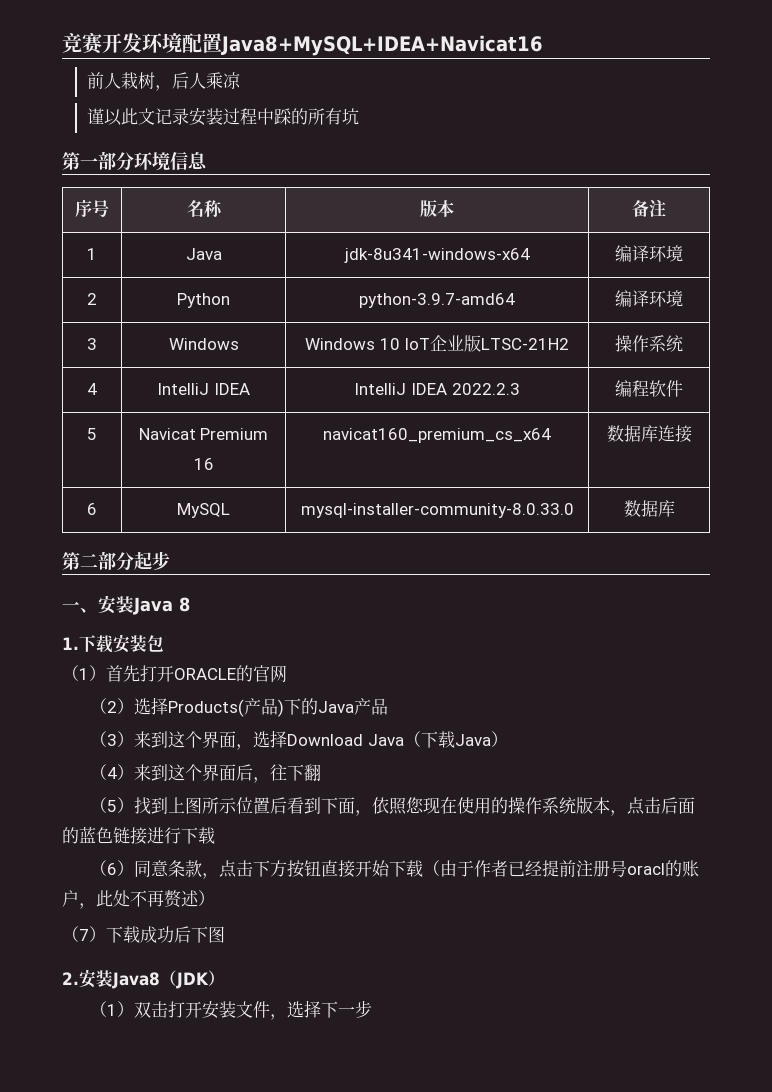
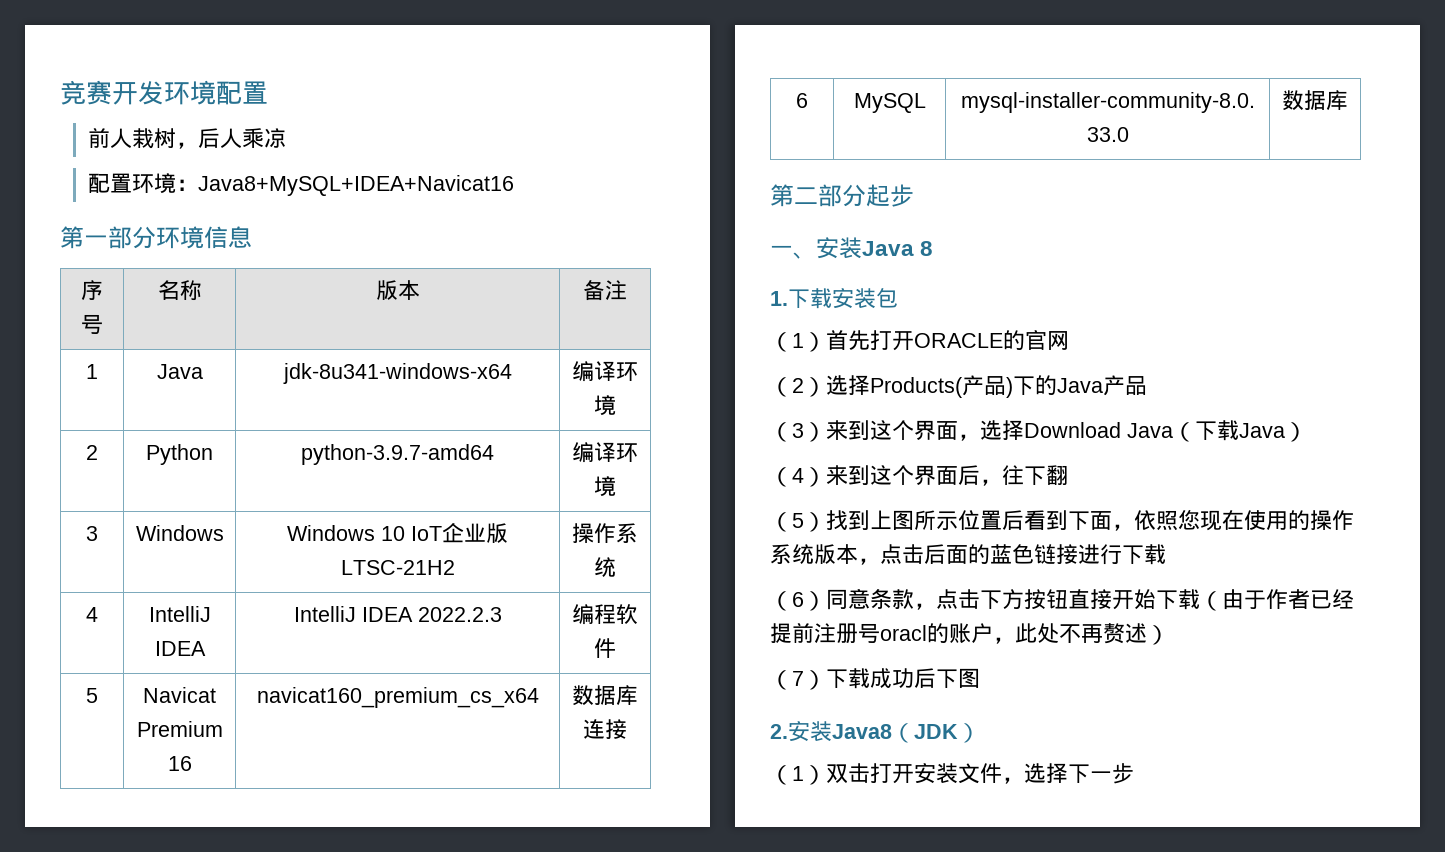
[221,35,543,56] Java8+MySQL+IDEA+Navicat16 -> (268, 92) none
[86,108,359,126] 谨以此文记录安装过程中踩的所有坑 -> [87,173,514,196] 配置环境：Java8+MySQL+IDEA+Navicat16

